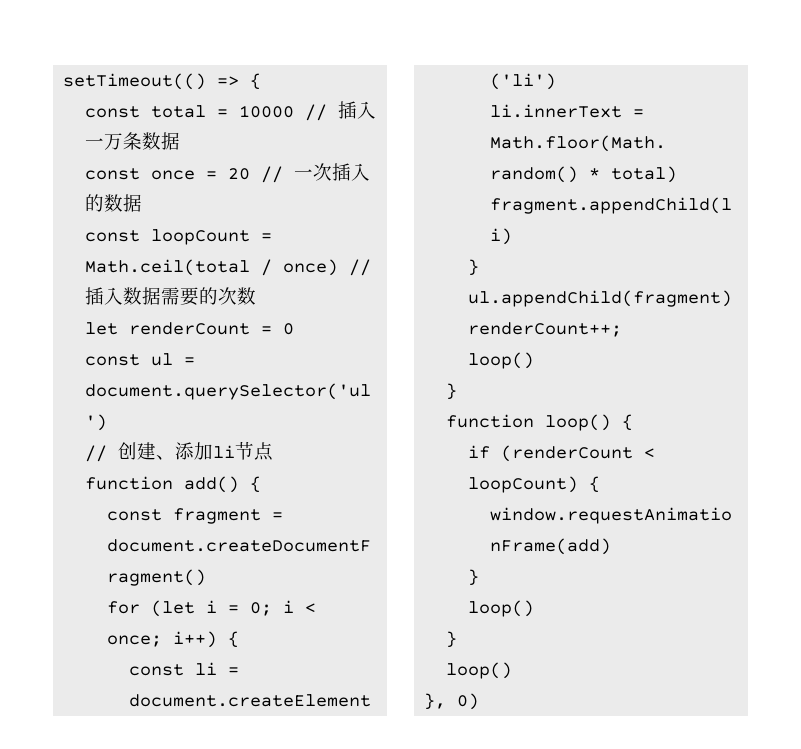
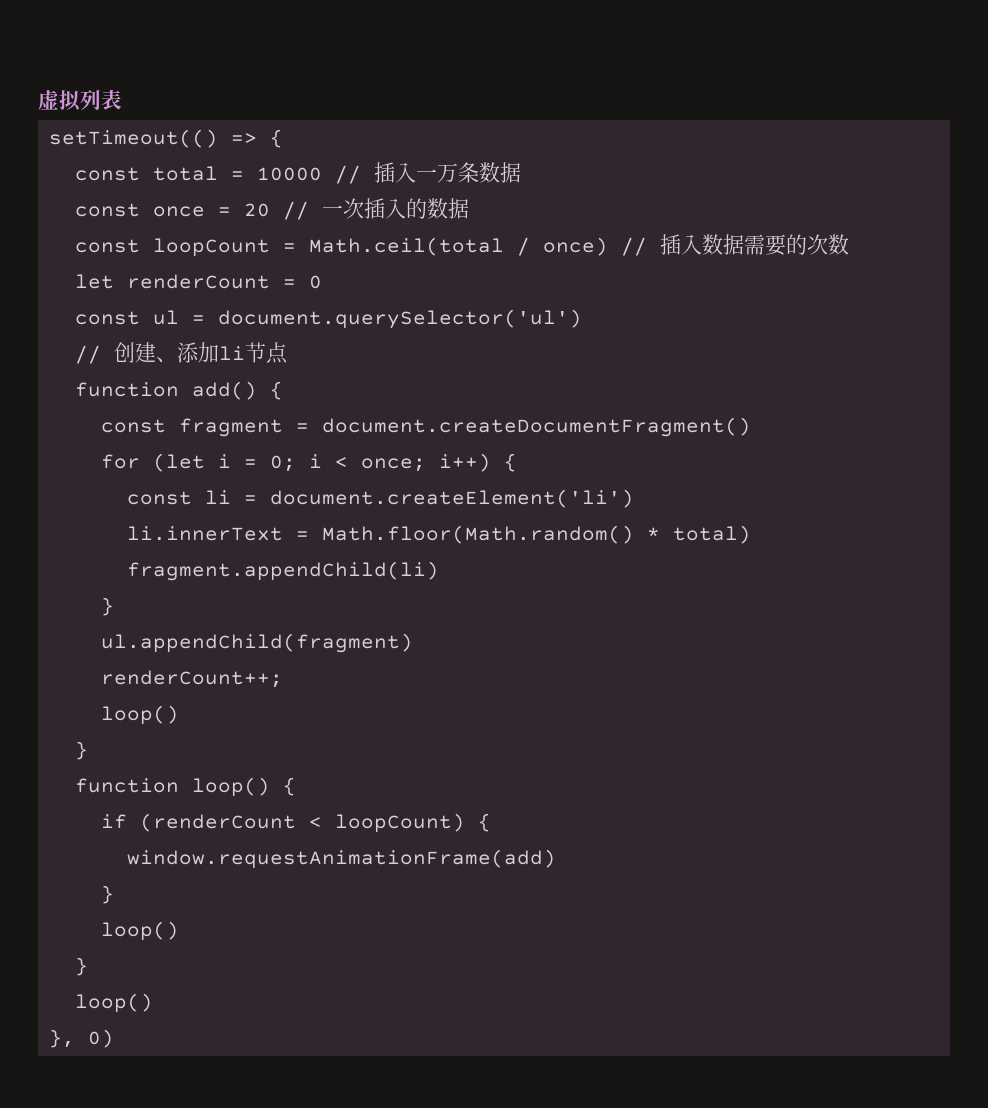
(63, 81) none -> [38,89,122,111] 虚拟列表 //

